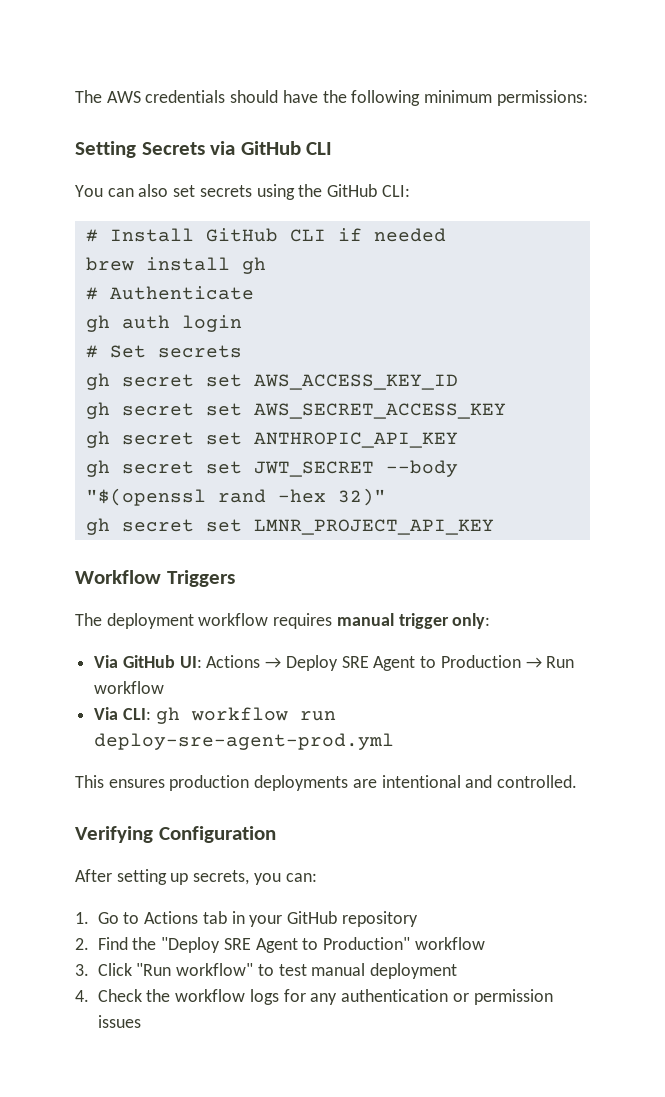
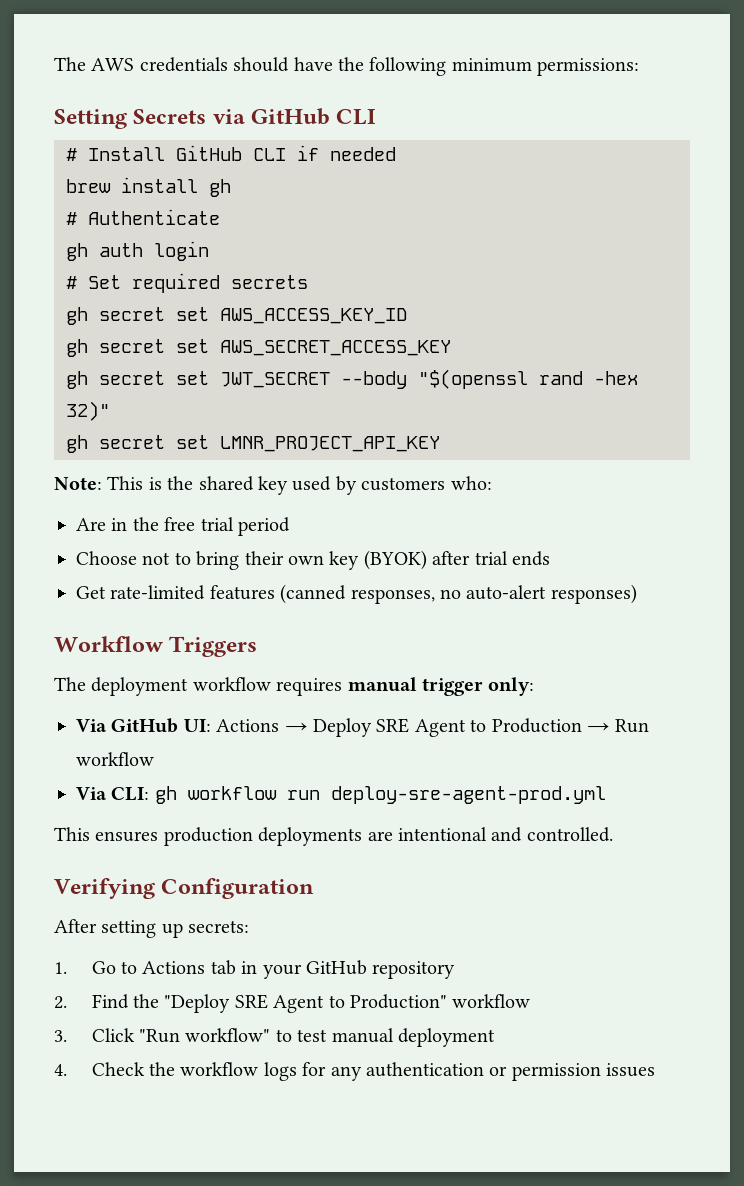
[75,184,410,200] // You can also set secrets using the GitHub CLI: -> (377, 117) none
(146, 351) none -> [132,273,220,293] required
[85,431,458,448] // gh secret set ANTHROPIC_API_KEY -> (451, 348) none
(494, 527) none -> [54,476,492,495] [76,517,290,536] [76,550,550,570] [76,584,637,604] // Note: This is the shared key used by customers who: // Are in the free trial period // Choose not to bring their own key (BYOK) after trial ends // Get rate-limited features (canned responses, no auto-alert responses)
[193,870,317,885] secrets, you can: -> [188,920,250,933] secrets:

